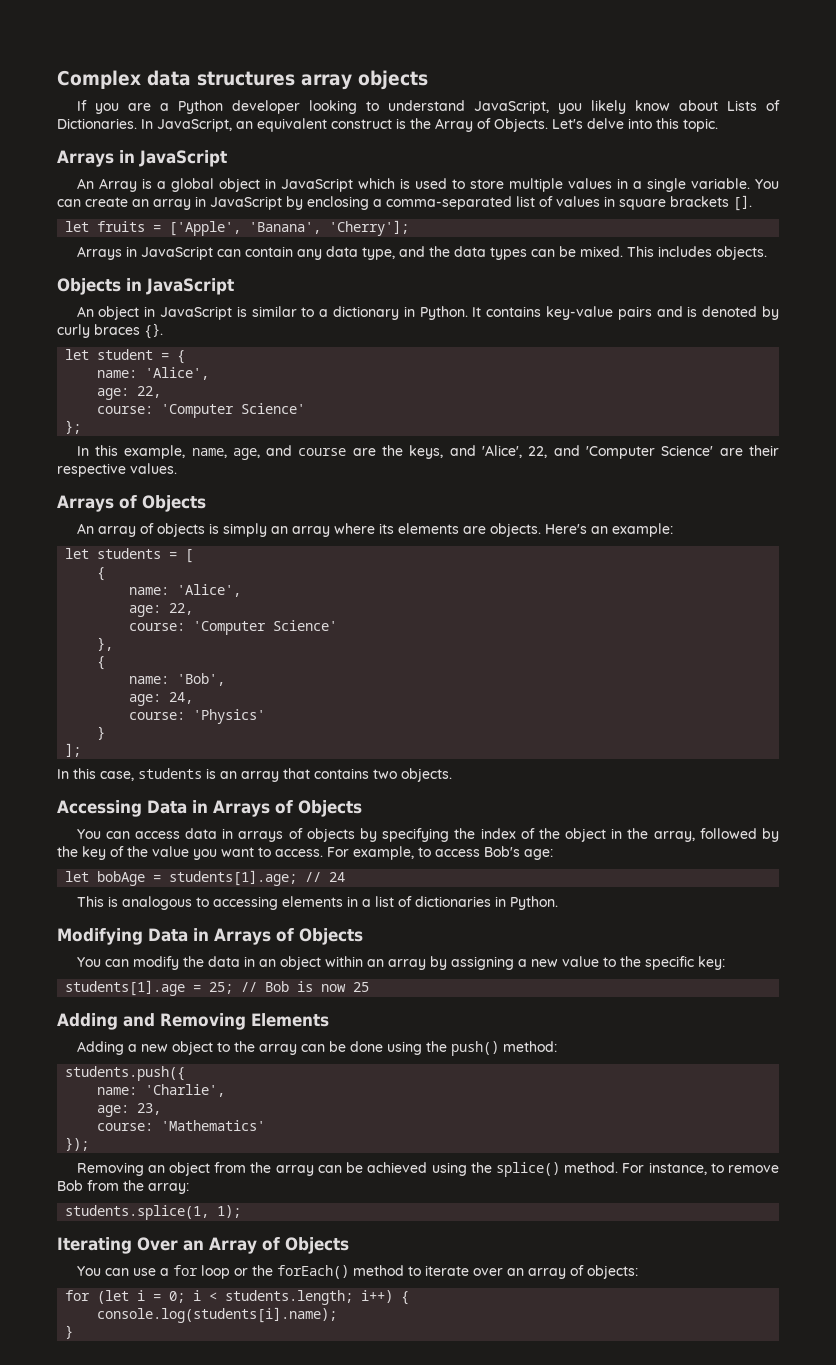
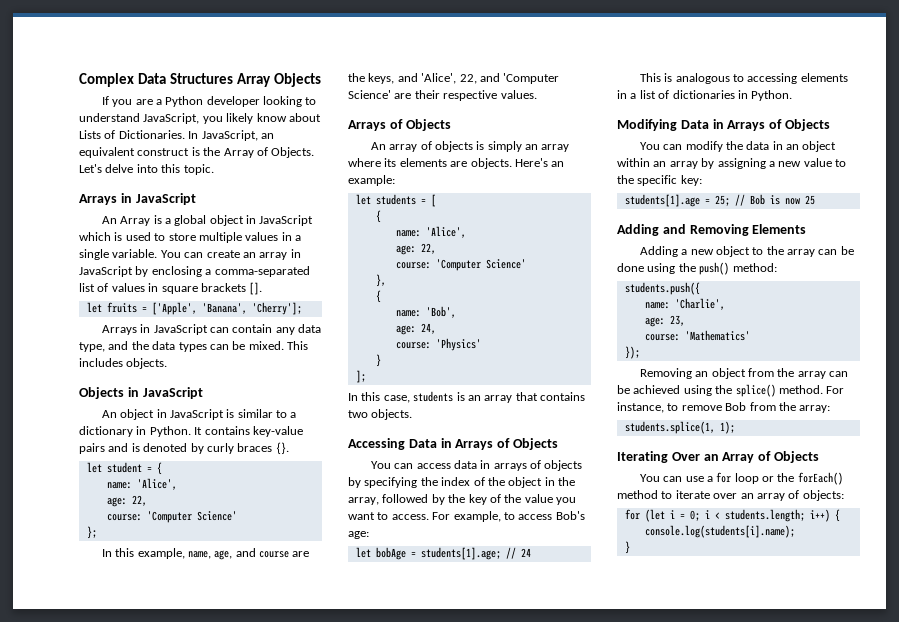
[147,70,428,90] data structures array objects -> [137,73,321,87] Data Structures Array Objects

